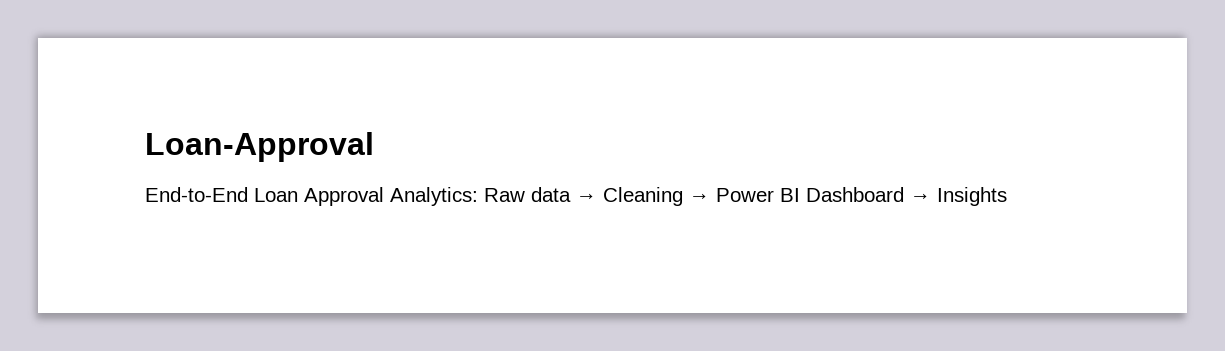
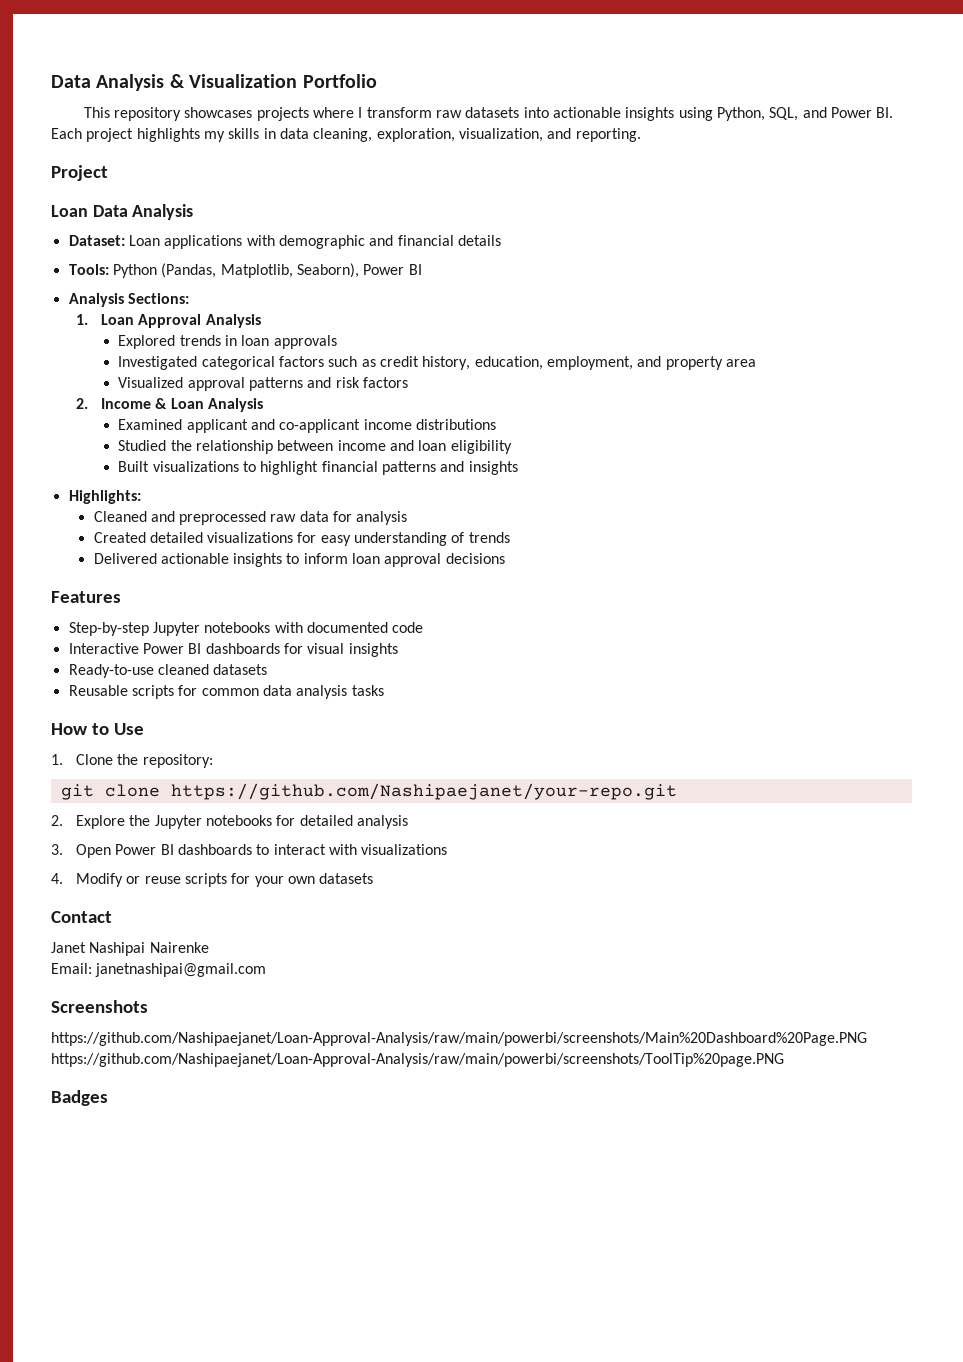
[145,132,374,162] [145,187,1007,206] Loan-Approval // End-to-End Loan Approval Analytics: Raw data → Cleaning → Power BI Dashboard → Insights -> [51,74,377,91] [83,107,894,121] [51,128,641,142] [51,165,108,181] [51,204,194,220] [68,235,501,249] [68,263,422,278] [68,293,189,307] [75,314,261,328] [118,335,337,349] [118,356,756,370] [118,377,409,391] [75,398,263,412] [118,419,497,433] [118,440,512,454] [118,461,518,475] [68,490,141,504] [93,511,408,525] [93,532,510,546] [93,553,505,567] [51,591,121,603] [68,622,424,636] [68,643,398,657] [68,664,268,678] [68,685,384,699] [51,723,144,735] [51,754,213,768] [60,783,677,800] [51,815,408,829] [51,844,448,858] [51,873,374,887] [51,911,112,923] [51,942,209,956] [51,963,267,977] [51,1000,148,1013] [51,1032,867,1046] [51,1053,784,1067] [51,1090,108,1106] Data Analysis & Visualization Portfolio // This repository showcases projects where I transform raw datasets into actionable insights using Python, SQL, and Power BI. Each project highlights my skills in data cleaning, exploration, visualization, and reporting. // Project // Loan Data Analysis // Dataset: Loan applications with demographic and financial details // Tools: Python (Pandas, Matplotlib, Seaborn), Power BI // Analysis Sections: // 1. Loan Approval Analysis // Explored trends in loan approvals // Investigated categorical factors such as credit history, education, employment, and property area // Visualized approval patterns and risk factors // 2. Income & Loan Analysis // Examined applicant and co-applicant income distributions // Studied the relationship between income and loan eligibility // Built visualizations to highlight financial patterns and insights // Highlights: // Cleaned and preprocessed raw data for analysis // Created detailed visualizations for easy understanding of trends // Delivered actionable insights to inform loan approval decisions // Features // Step-by-step Jupyter notebooks with documented code // Interactive Power BI dashboards for visual insights // Ready-to-use cleaned datasets // Reusable scripts for common data analysis tasks // How to Use // 1. Clone the repository: // git clone https://github.com/Nashipaejanet/your-repo.git // 2. Explore the Jupyter notebooks for detailed analysis // 3. Open Power BI dashboards to interact with visualizations // 4. Modify or reuse scripts for your own datasets // Contact // Janet Nashipai Nairenke // Email: janetnashipai@gmail.com // Screenshots // https://github.com/Nashipaejanet/Loan-Approval-Analysis/raw/main/powerbi/screenshots/Main%20Dashboard%20Page.PNG https://github.com/Nashipaejanet/Loan-Approval-Analysis/raw/main/powerbi/screenshots/ToolTip%20page.PNG // Badges

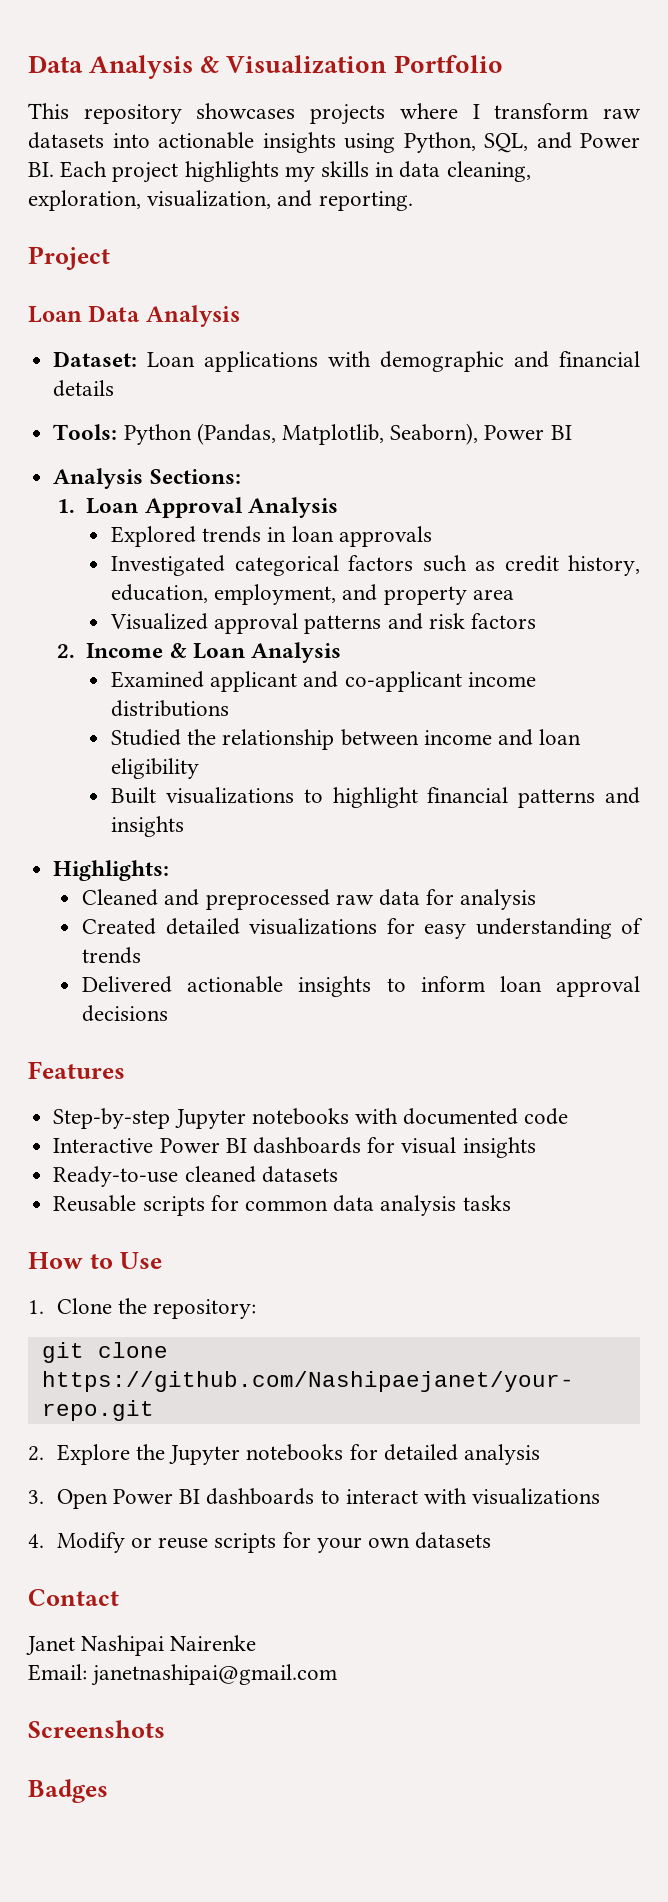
[51,1032,867,1046] [51,1053,784,1067] // https://github.com/Nashipaejanet/Loan-Approval-Analysis/raw/main/powerbi/screenshots/Main%20Dashboard%20Page.PNG https://github.com/Nashipaejanet/Loan-Approval-Analysis/raw/main/powerbi/screenshots/ToolTip%20page.PNG -> (165, 1729) none

